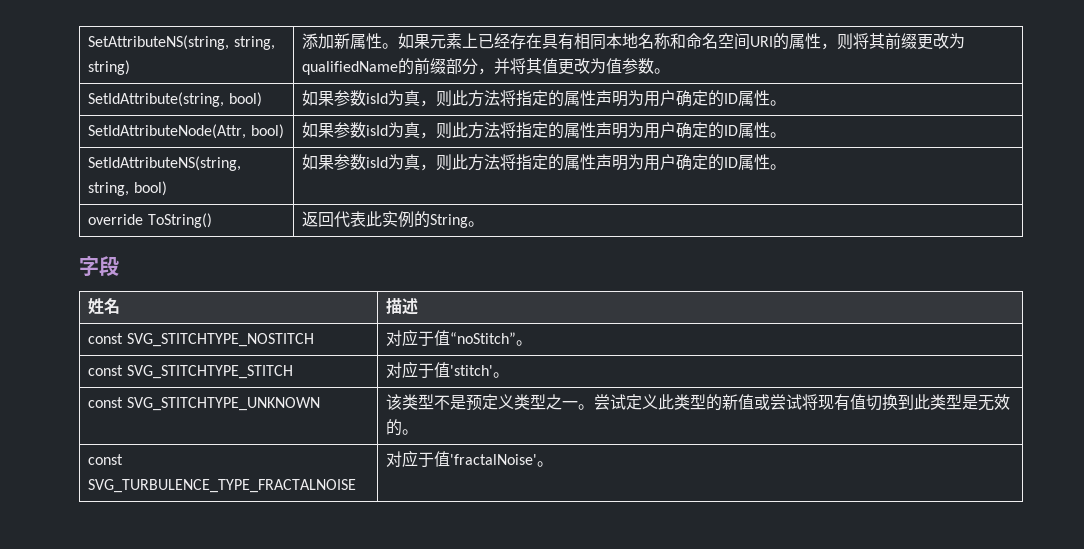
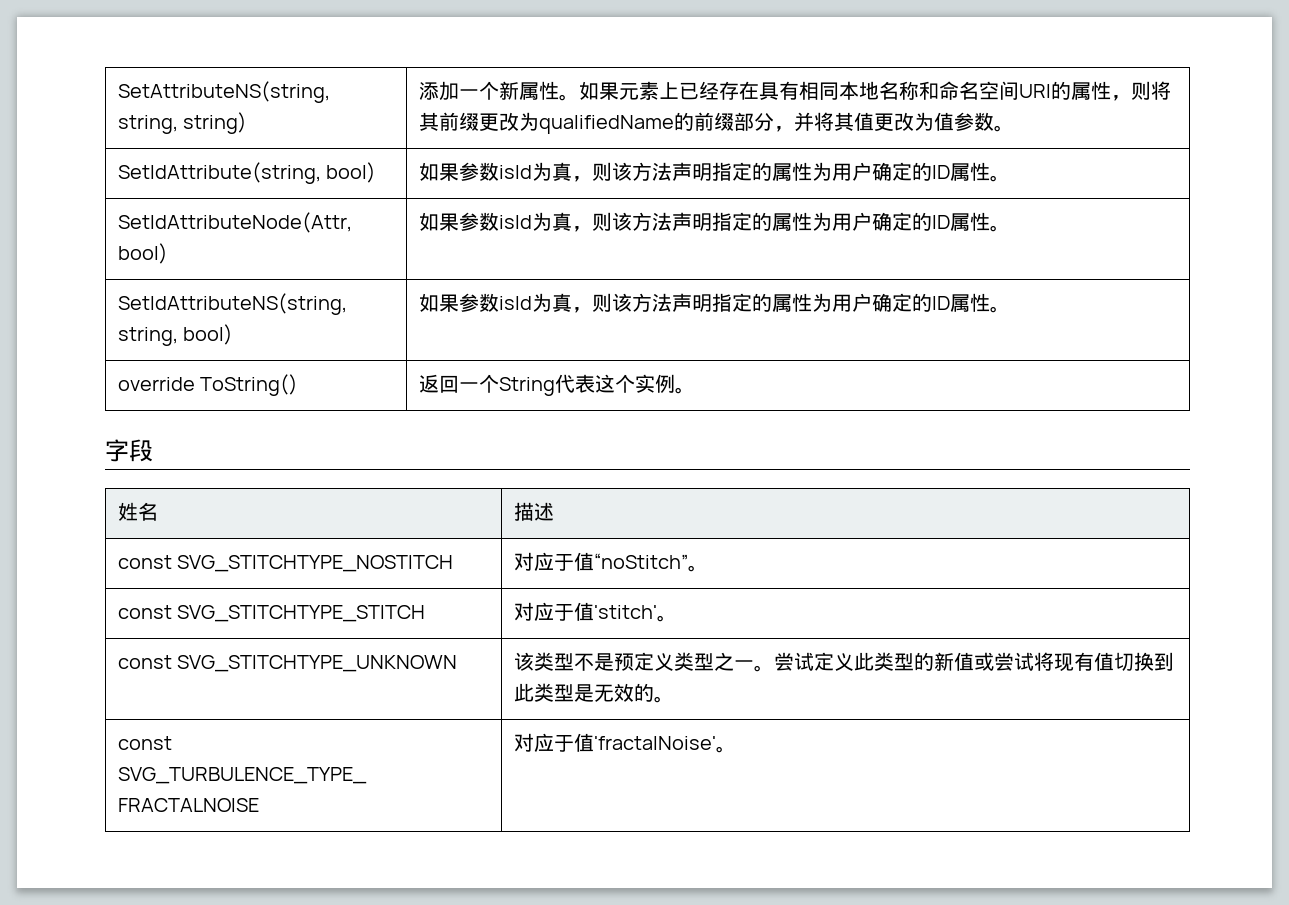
(335, 41) none -> [458,81,499,100] 一个
[452,90,629,107] 此方法将指定的属性声明 -> [611,162,812,181] 该方法声明指定的属性
[452,122,629,139] 此方法将指定的属性声明 -> [611,212,812,231] 该方法声明指定的属性
[452,154,629,171] 此方法将指定的属性声明 -> [611,293,812,312] 该方法声明指定的属性
[334,211,469,228] 代表此实例的String -> [458,374,675,396] 一个String代表这个实例

